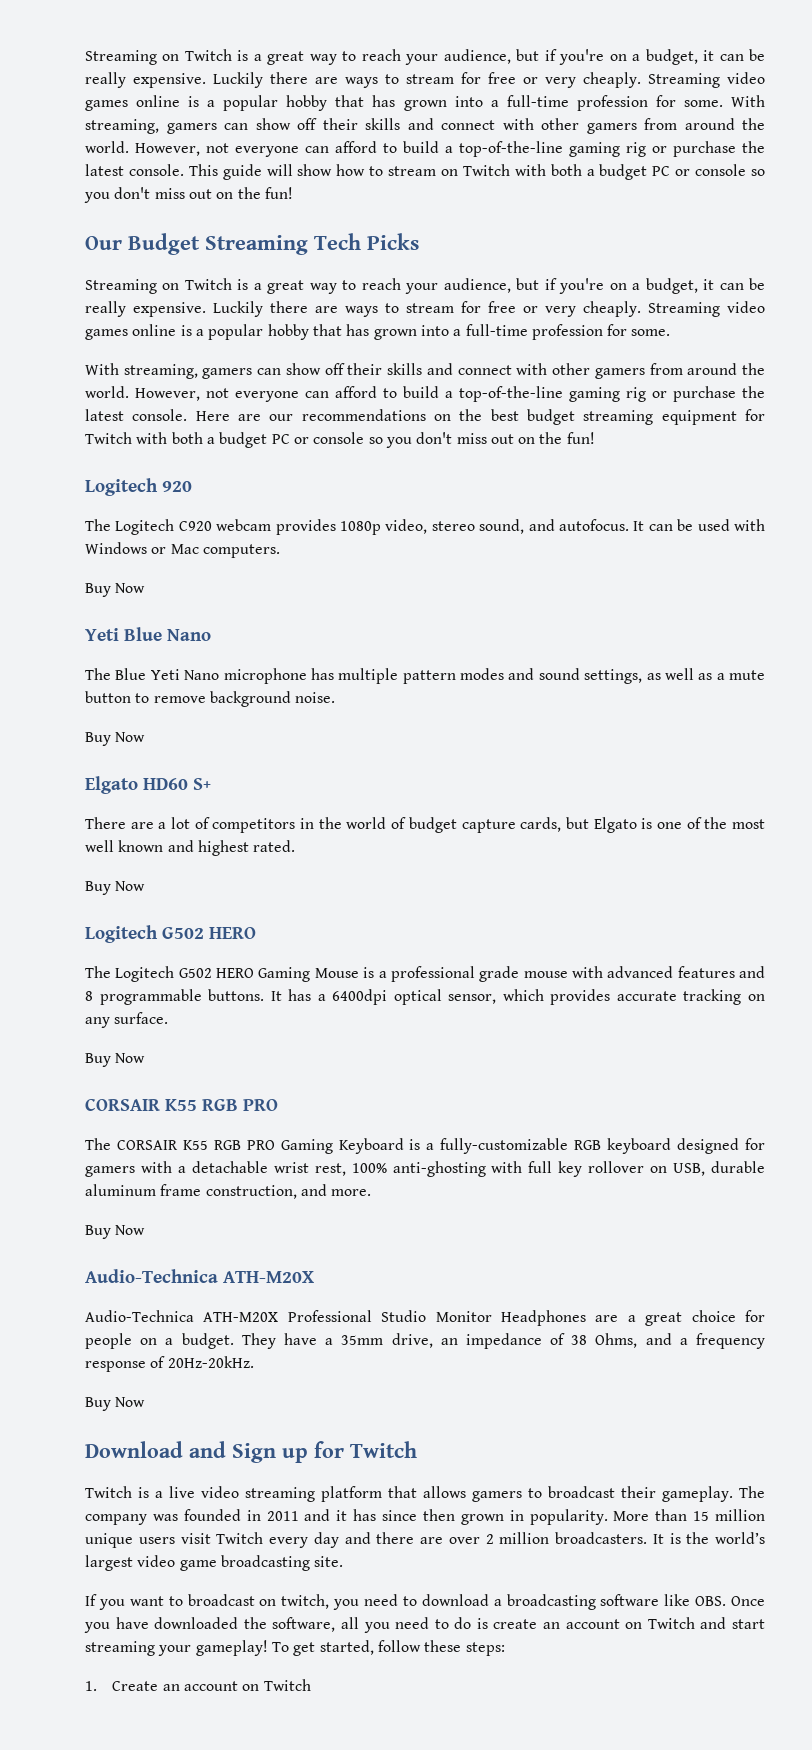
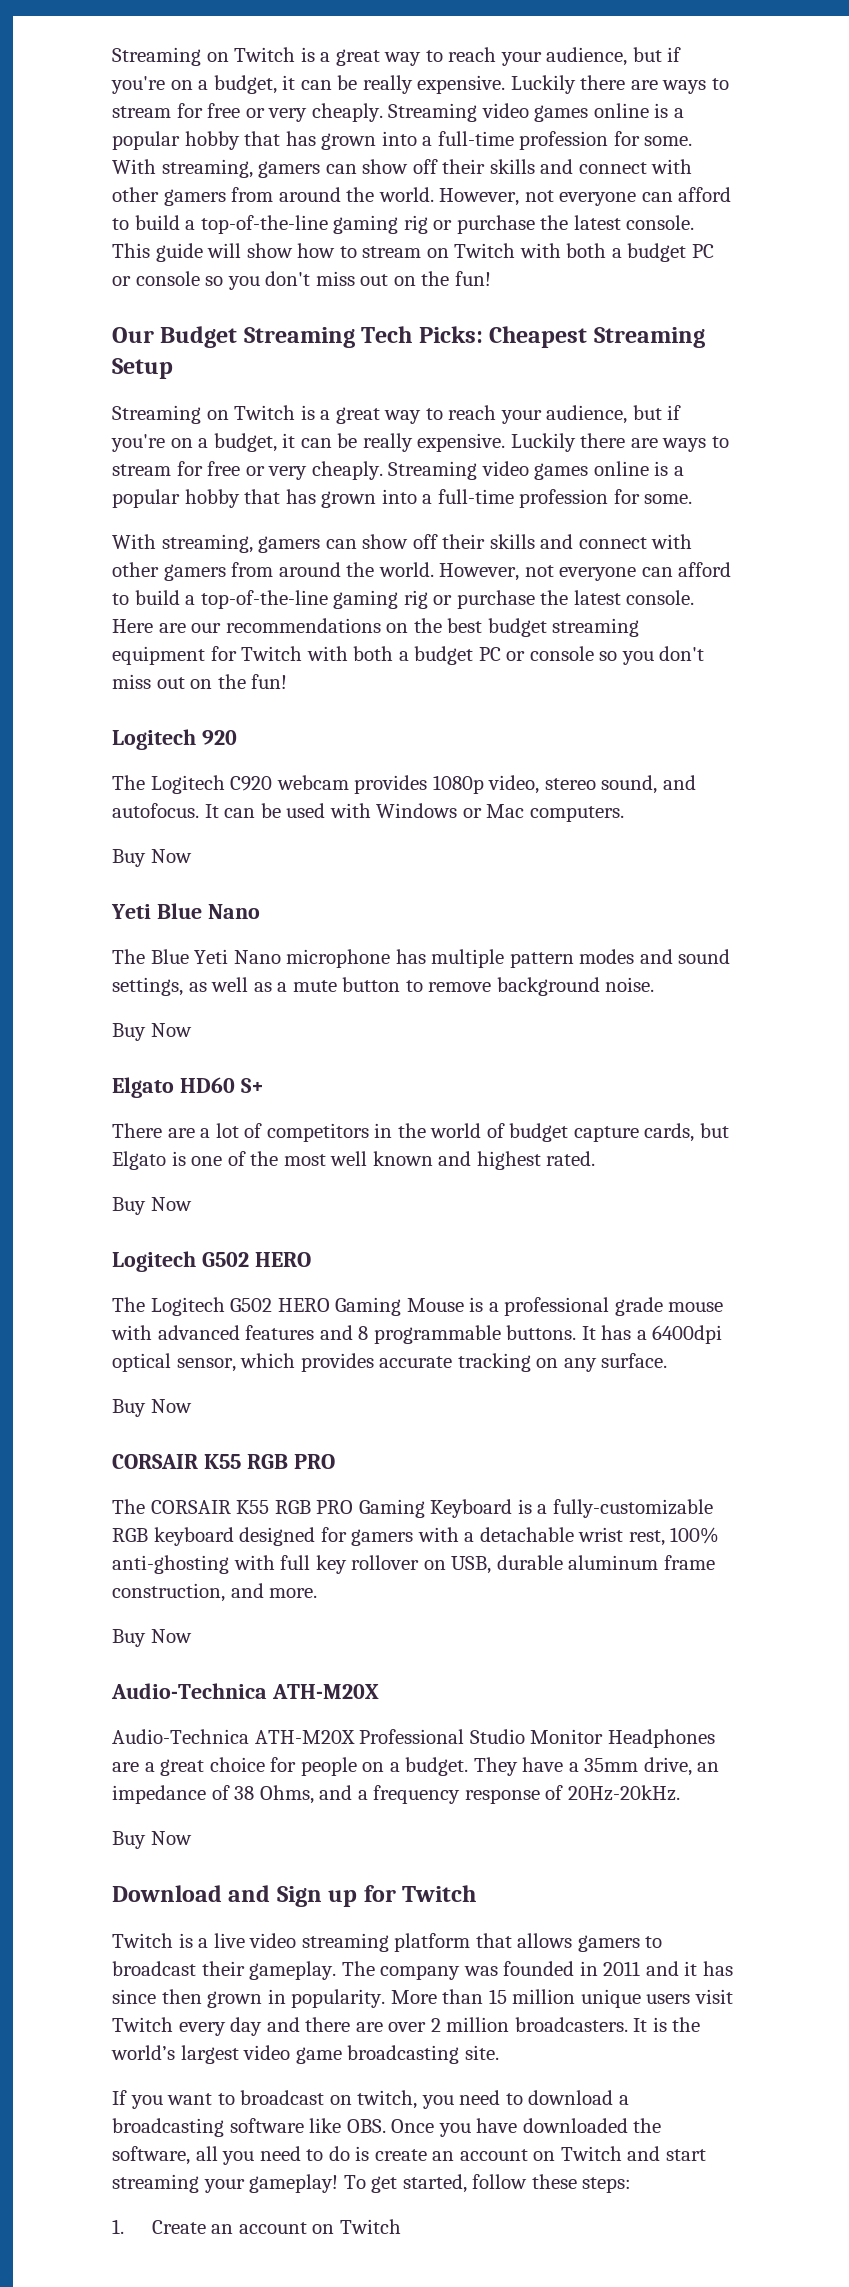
[367,233,419,250] Picks -> [418,326,705,348] [112,358,173,379] Picks: Cheapest Streaming Setup

